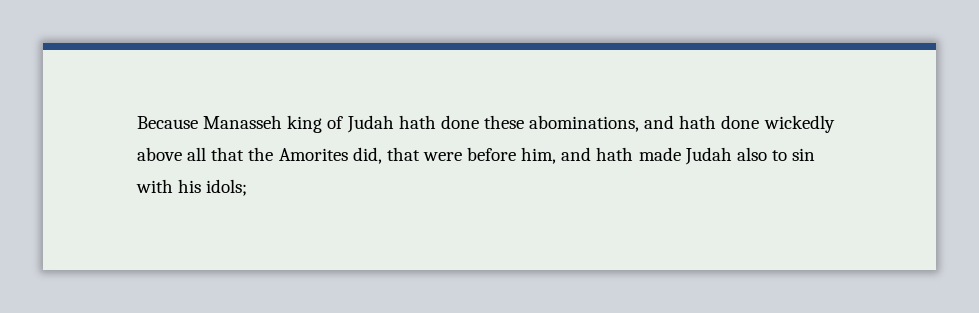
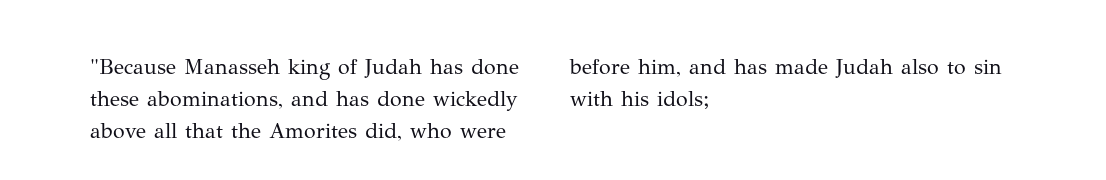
[137,116,198,129] Because -> [90,59,176,74] "Because
[398,115,436,129] hath -> [430,59,463,74] has
[679,115,717,129] hath -> [336,91,369,106] has
[386,147,420,161] that -> [410,123,452,139] who
[596,147,634,161] hath -> [734,59,767,74] has

